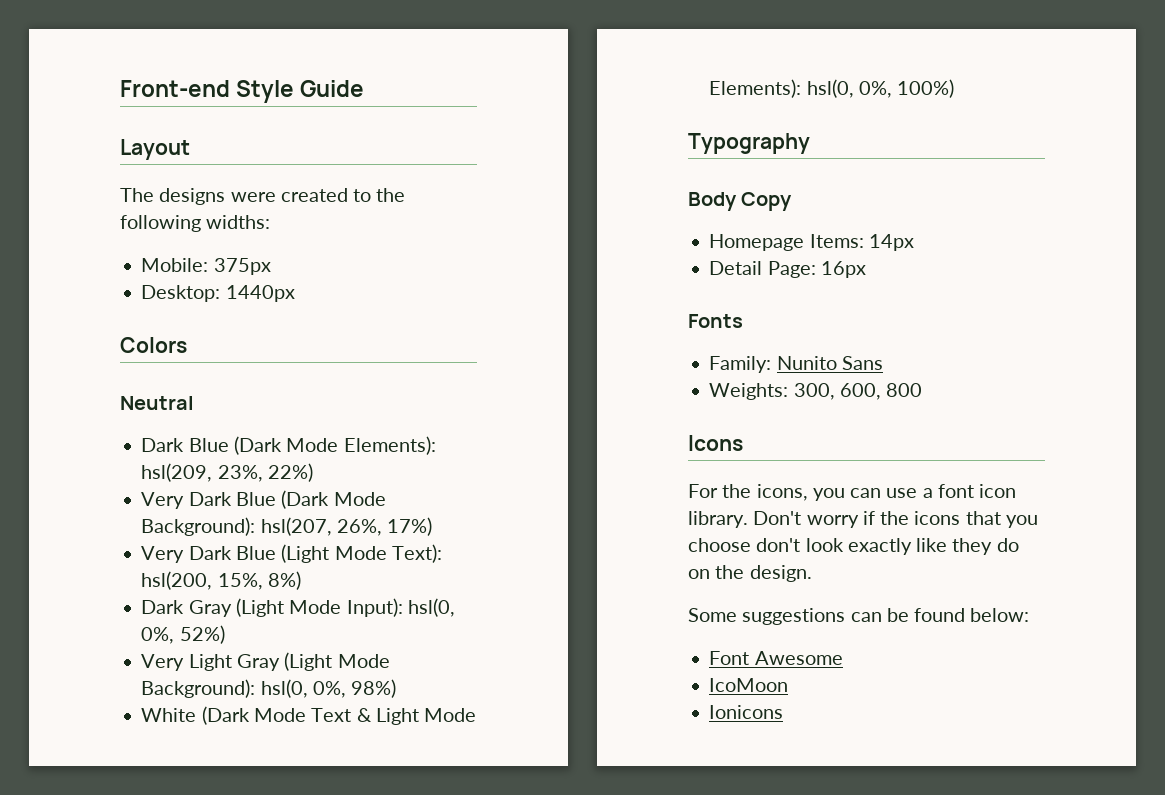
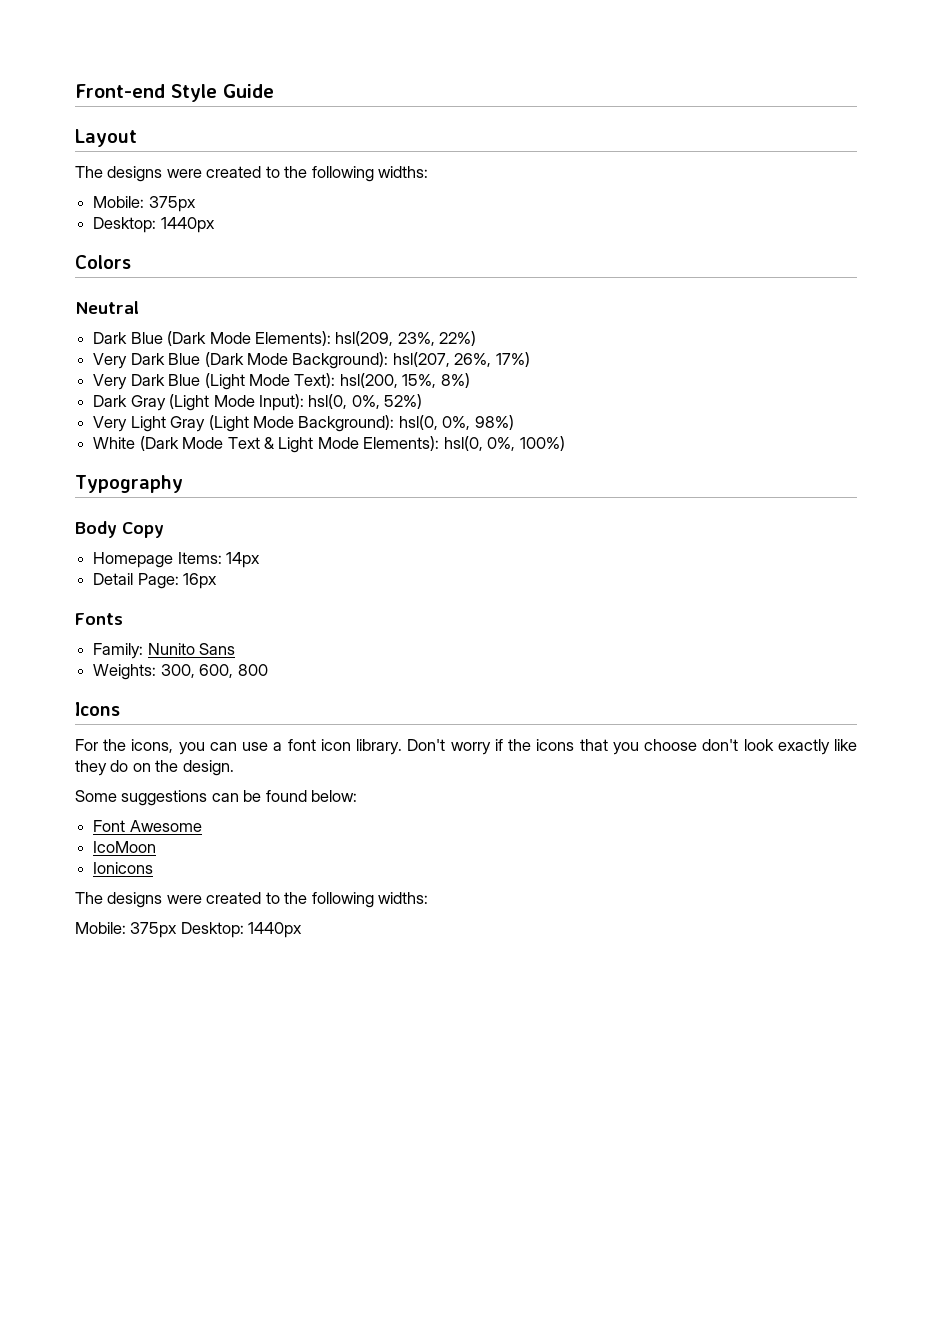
(784, 712) none -> [75,892,429,908] [75,922,303,938] // The designs were created to the following widths: // Mobile: 375px Desktop: 1440px

